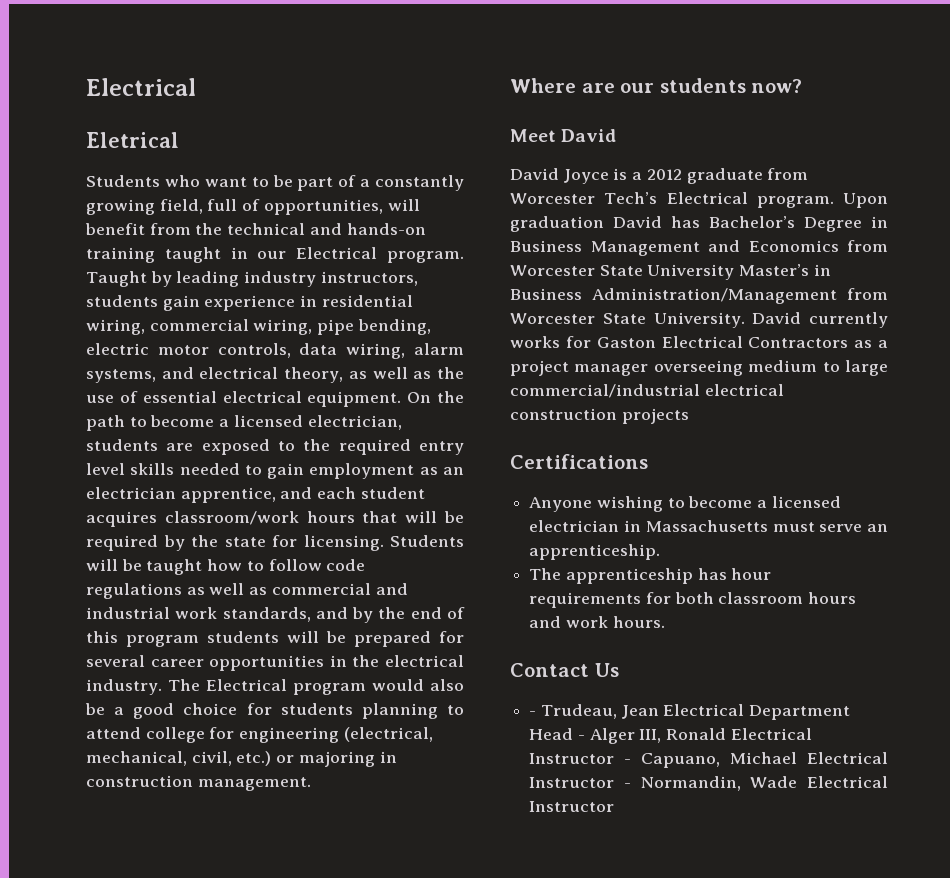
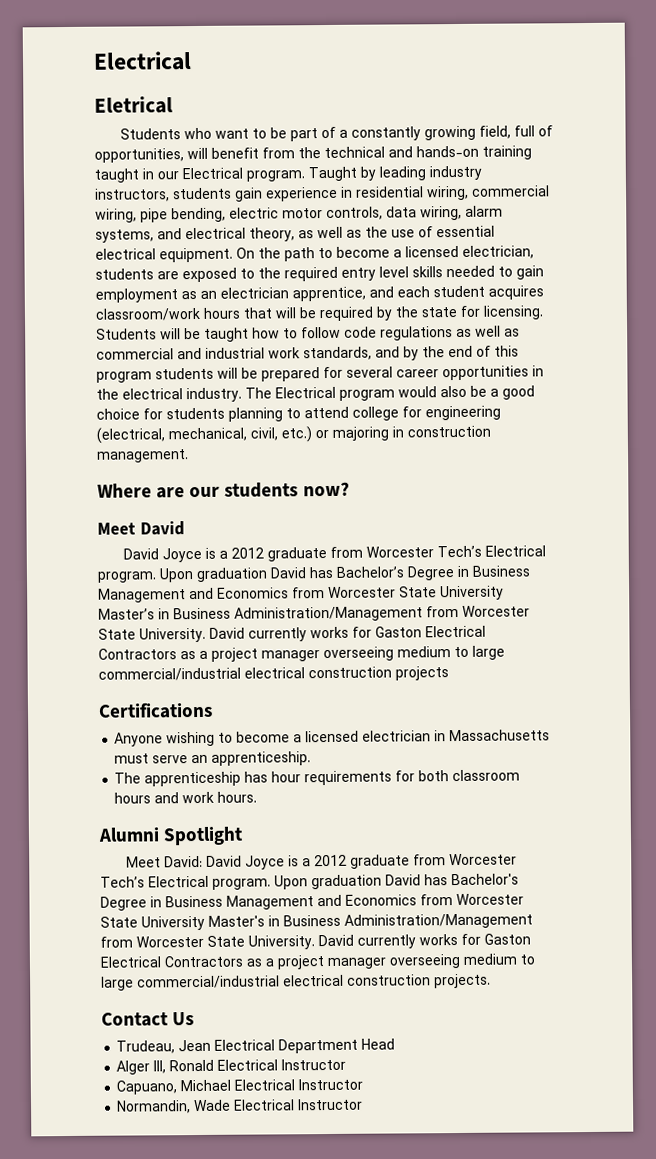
(665, 622) none -> [98,826,244,846] [125,853,517,870] [100,873,519,890] [100,893,524,911] [100,913,533,931] [100,933,531,950] [100,953,535,970] [101,973,491,991] // Alumni Spotlight // Meet David: David Joyce is a 2012 graduate from Worcester Tech’s Electrical program. Upon graduation David has Bachelor's Degree in Business Management and Economics from Worcester State University Master's in Business Administration/Management from Worcester State University. David currently works for Gaston Electrical Contractors as a project manager overseeing medium to large commercial/industrial electrical construction projects.
[529,711,537,716] - -> (195, 1019) none
[577,735,585,740] - -> (396, 1044) //
[624,759,632,764] - -> (347, 1064) //
[623,783,631,788] - -> (364, 1084) //

